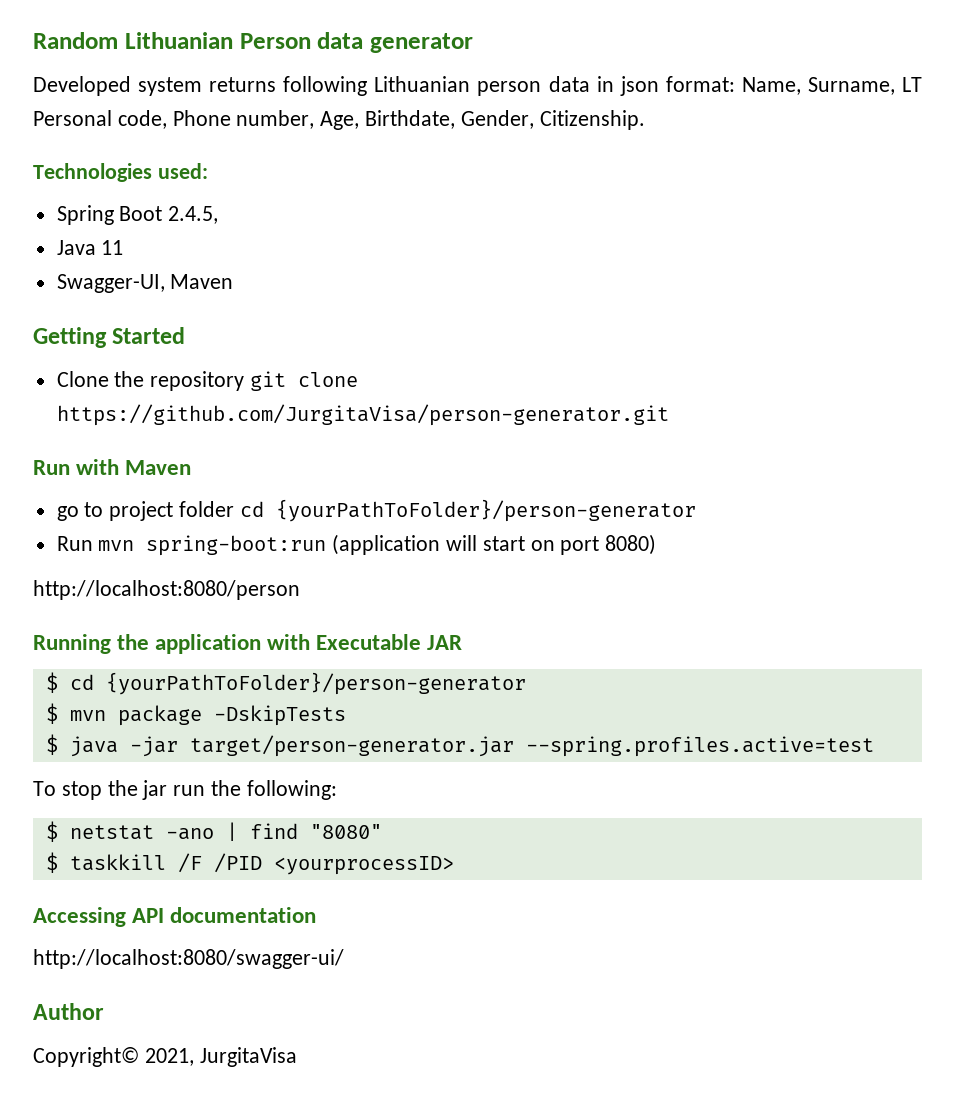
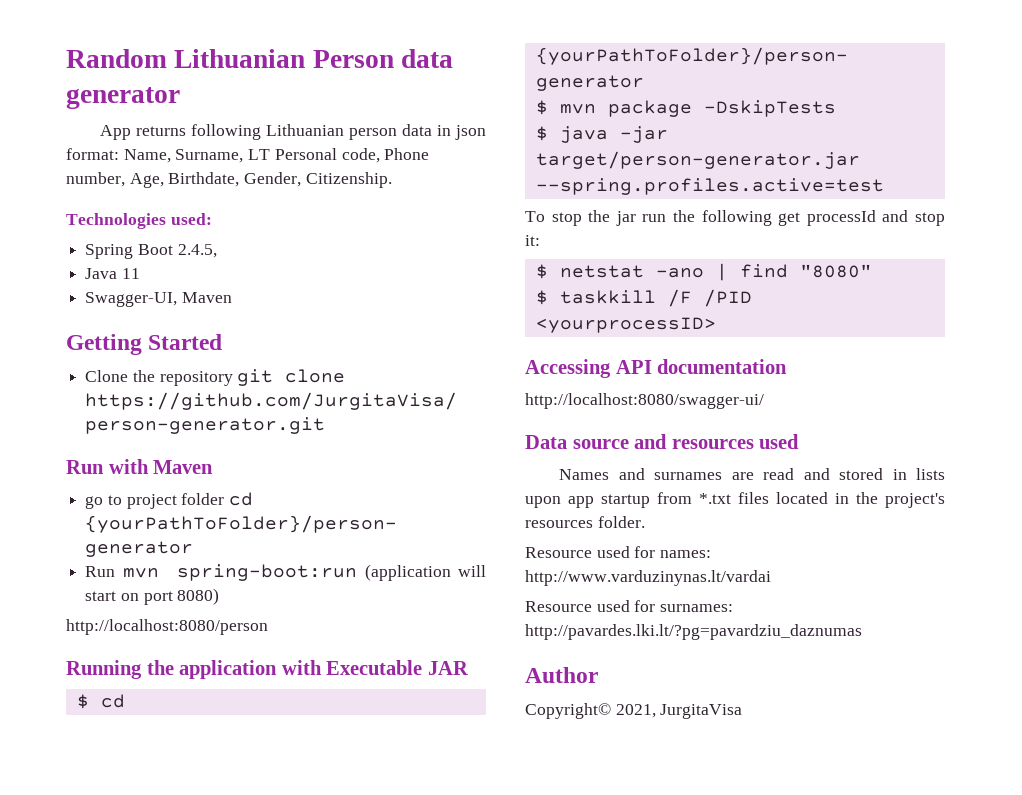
[33,76,203,96] Developed system -> [100,125,132,140] App
[246,780,337,800] following: -> [701,210,945,226] [525,235,540,246] following get processId and stop it:
(344, 959) none -> [525,434,800,449] [559,468,945,480] [525,492,945,508] [525,516,645,528] [525,546,712,558] [525,570,771,586] [525,600,734,612] [525,624,862,640] // Data source and resources used // Names and surnames are read and stored in lists upon app startup from *.txt files located in the project's resources folder. // Resource used for names: http://www.varduzinynas.lt/vardai // Resource used for surnames: http://pavardes.lki.lt/?pg=pavardziu_daznumas

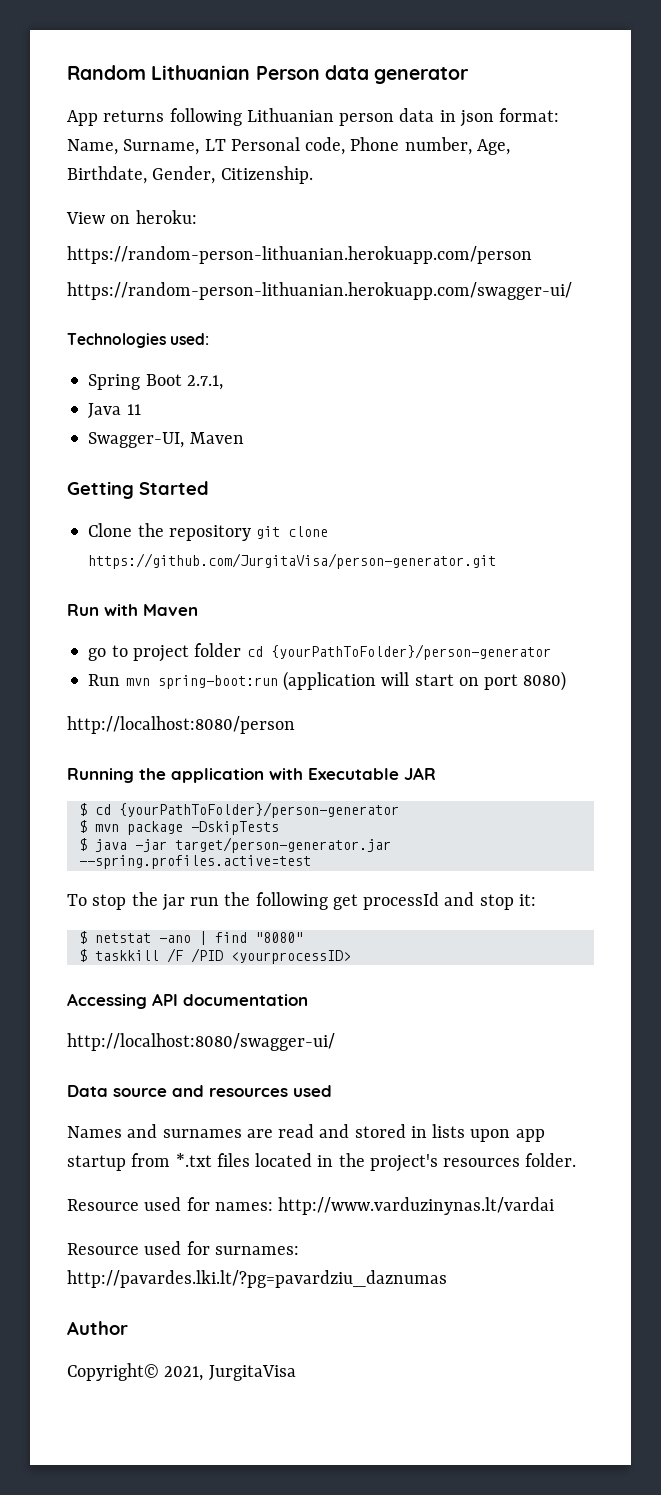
(392, 180) none -> [66,210,197,224] [67,246,532,264] [67,282,572,300] // View on heroku: // https://random-person-lithuanian.herokuapp.com/person // https://random-person-lithuanian.herokuapp.com/swagger-ui/
[177,244,217,258] 2.4.5, -> [186,375,223,390] 2.7.1,

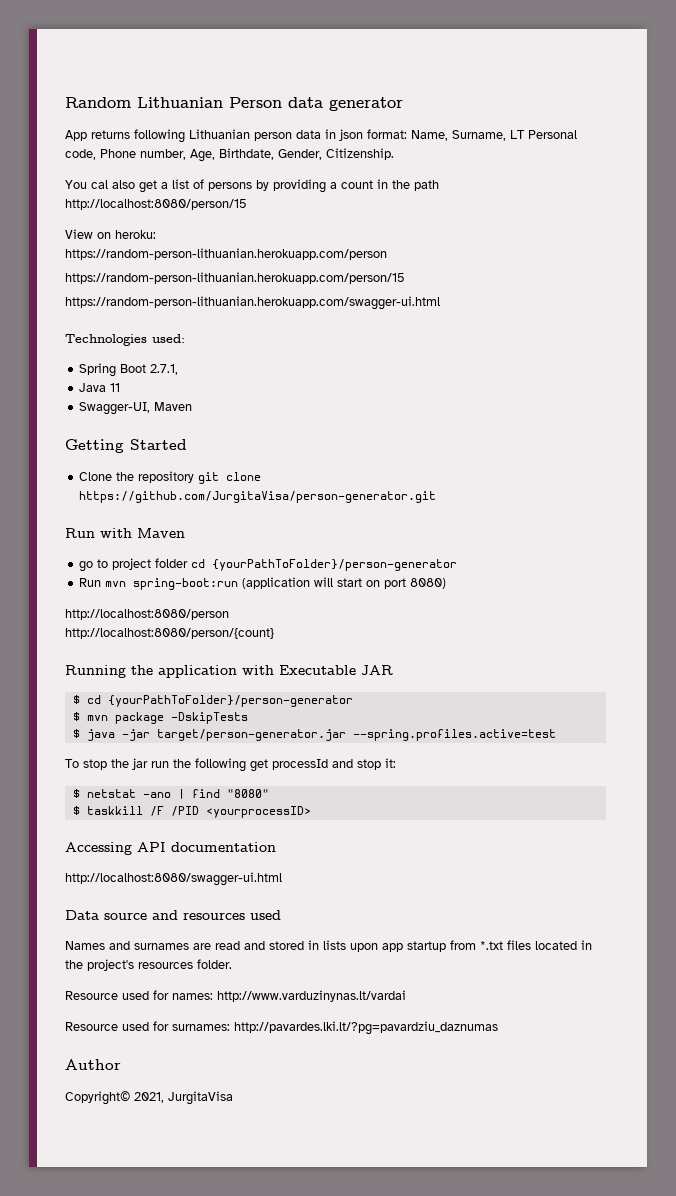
(313, 175) none -> [65,179,439,193] [65,199,247,210] // You cal also get a list of persons by providing a count in the path http://localhost:8080/person/15
[67,282,572,300] https://random-person-lithuanian.herokuapp.com/swagger-ui/ -> [65,272,405,284] [65,296,440,310] https://random-person-lithuanian.herokuapp.com/person/15 // https://random-person-lithuanian.herokuapp.com/swagger-ui.html
(295, 725) none -> [65,628,274,639] // http://localhost:8080/person/{count}
[67,1033,335,1051] http://localhost:8080/swagger-ui/ -> [65,872,282,886] http://localhost:8080/swagger-ui.html

